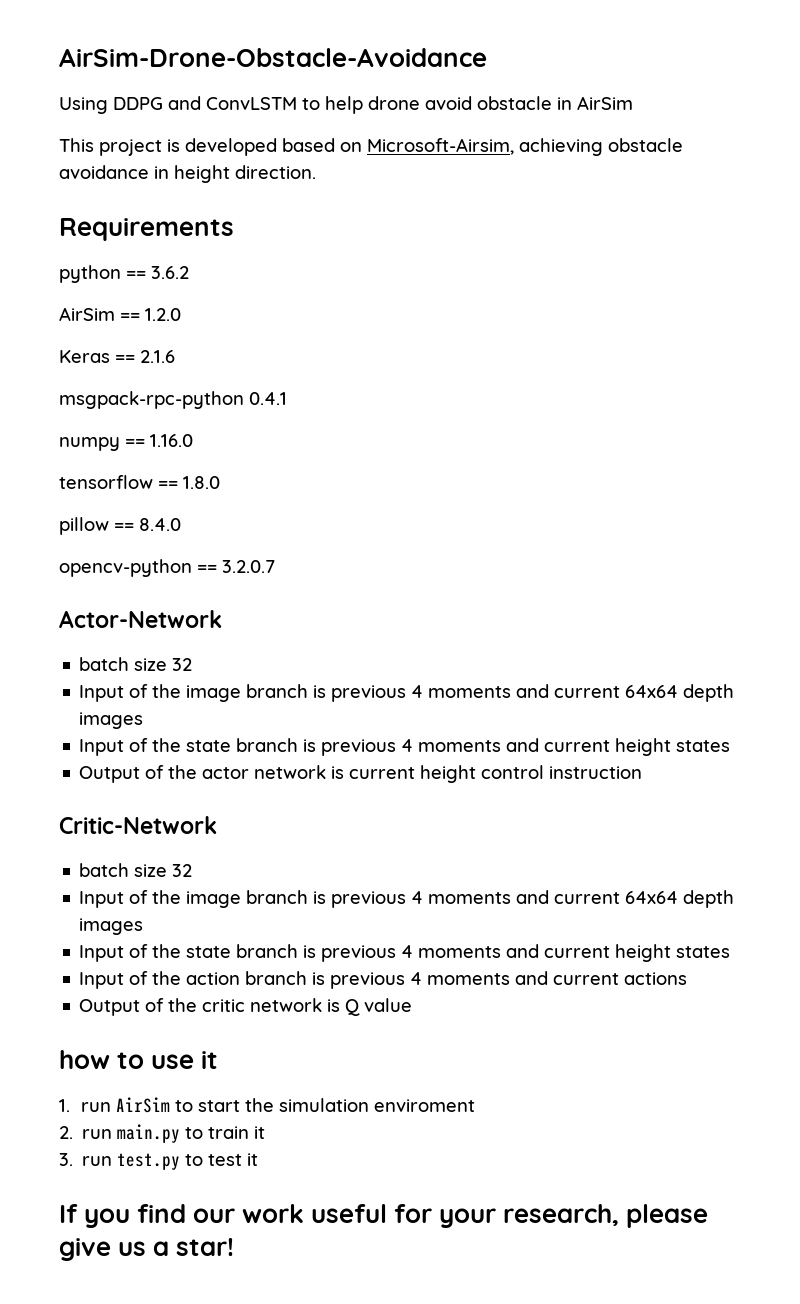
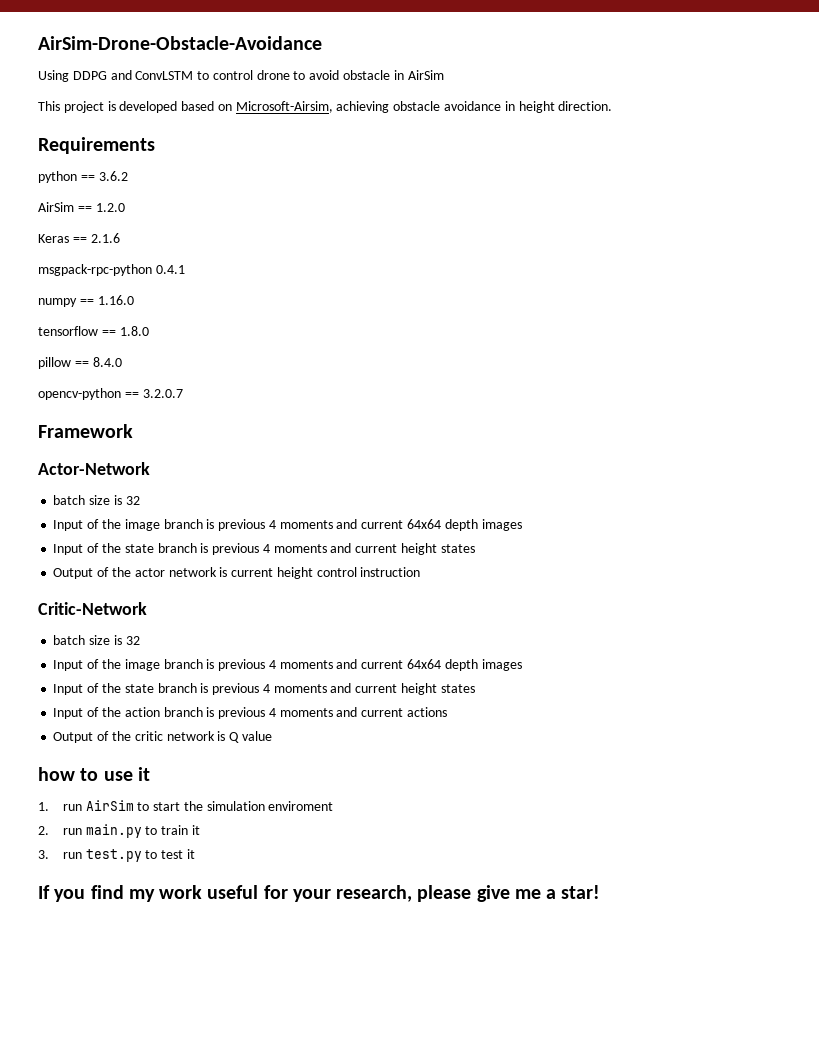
[325,96,420,114] help drone -> [212,70,306,80] control drone to
(275, 566) none -> [38,424,133,438] // Framework
(168, 664) none -> [113,495,122,505] is
(168, 870) none -> [113,635,122,645] is
[193,1208,236,1223] our -> [128,889,155,902] my
[118,1241,147,1256] us -> [514,889,541,899] me

